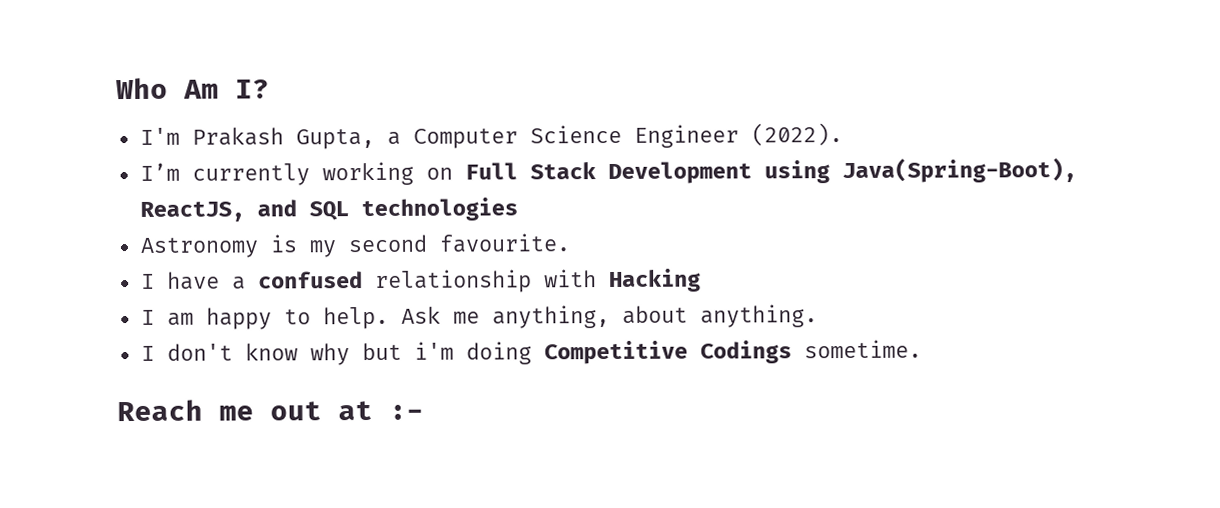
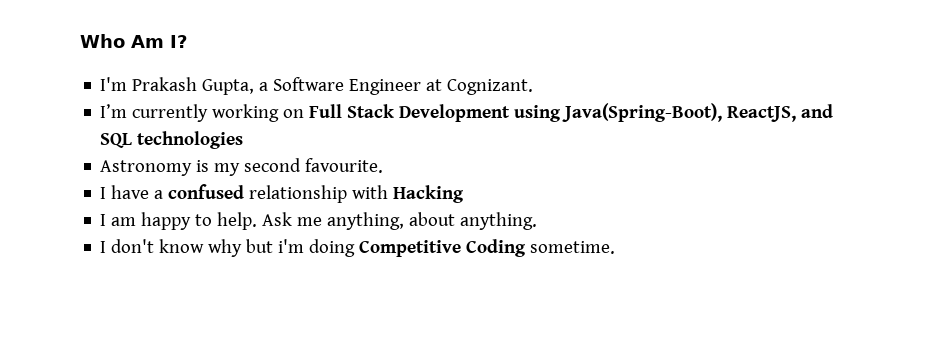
[412,123,843,149] Computer Science Engineer (2022). -> [273,77,534,95] Software Engineer at Cognizant.
[699,340,792,364] Codings -> [466,239,527,257] Coding
[117,399,424,422] // Reach me out at :- -> (616, 247) none

